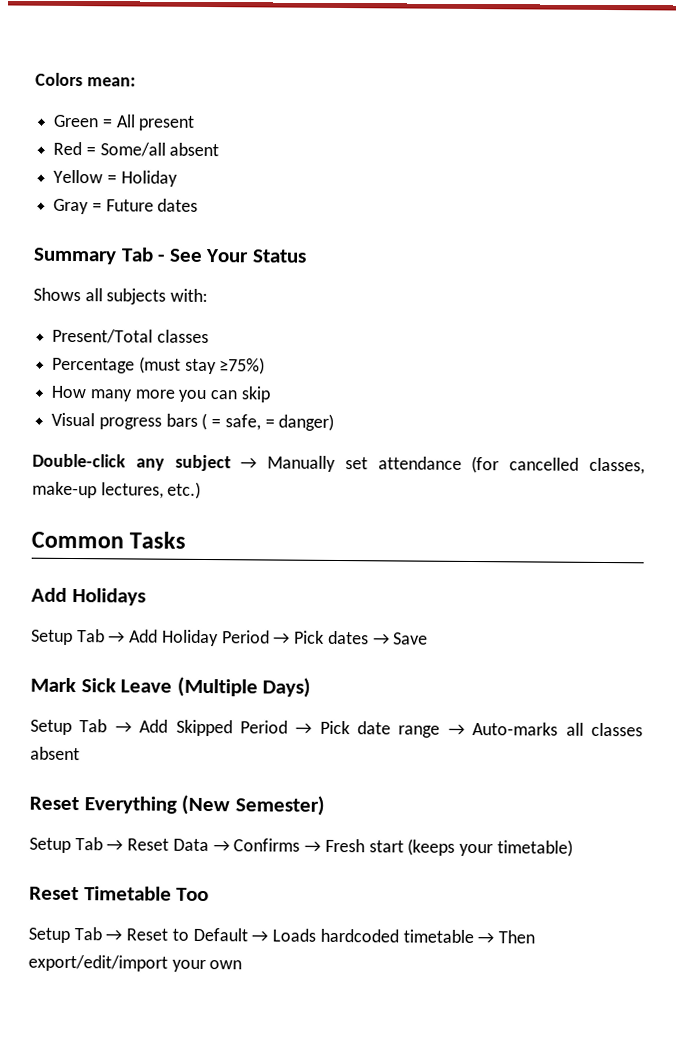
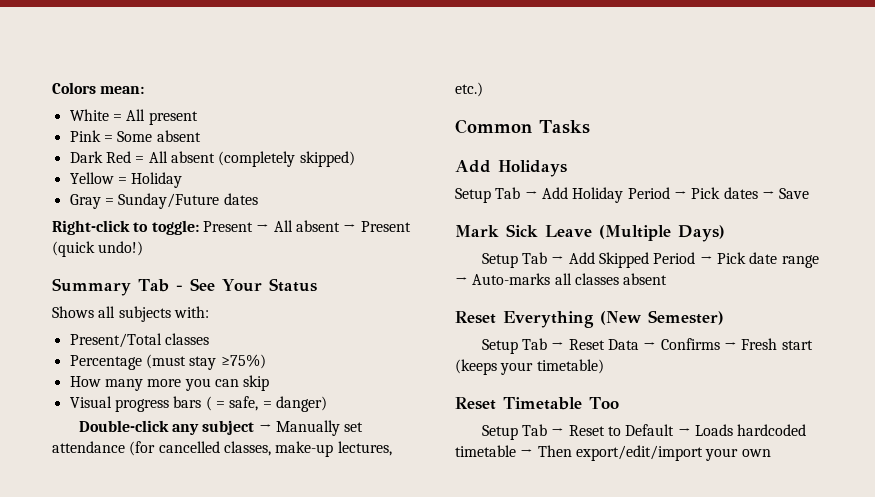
[53,114,100,128] Green -> [69,109,109,121] White
(196, 123) none -> [69,130,201,142] [69,151,103,163] Pink = Some absent // Dark
[99,142,220,157] Some/all absent -> [148,151,355,167] All absent (completely skipped)
[105,198,199,212] Future dates -> [118,193,258,209] [52,220,411,235] [52,241,144,257] Sunday/Future dates // Right-click to toggle: Present → All absent → Present (quick undo!)

